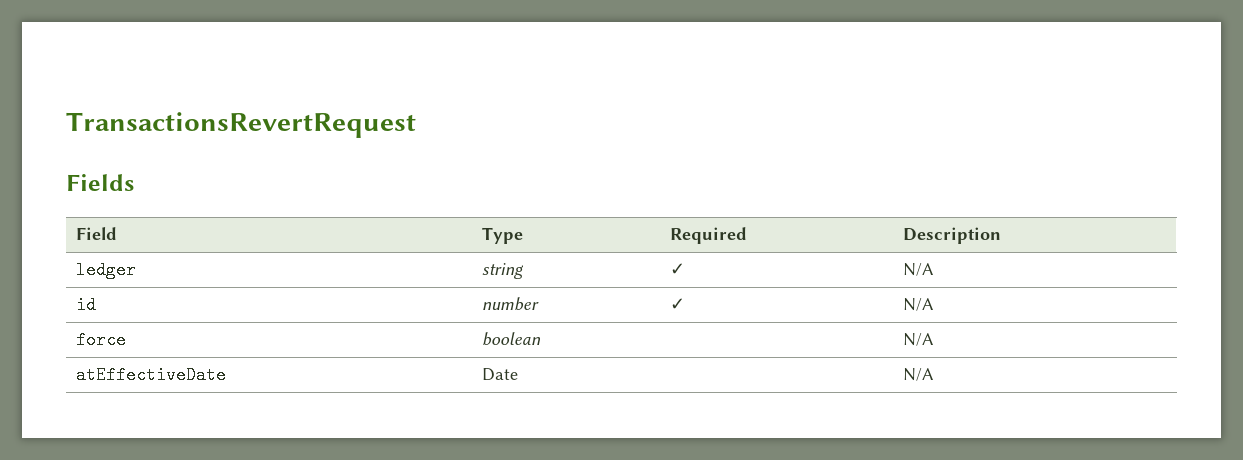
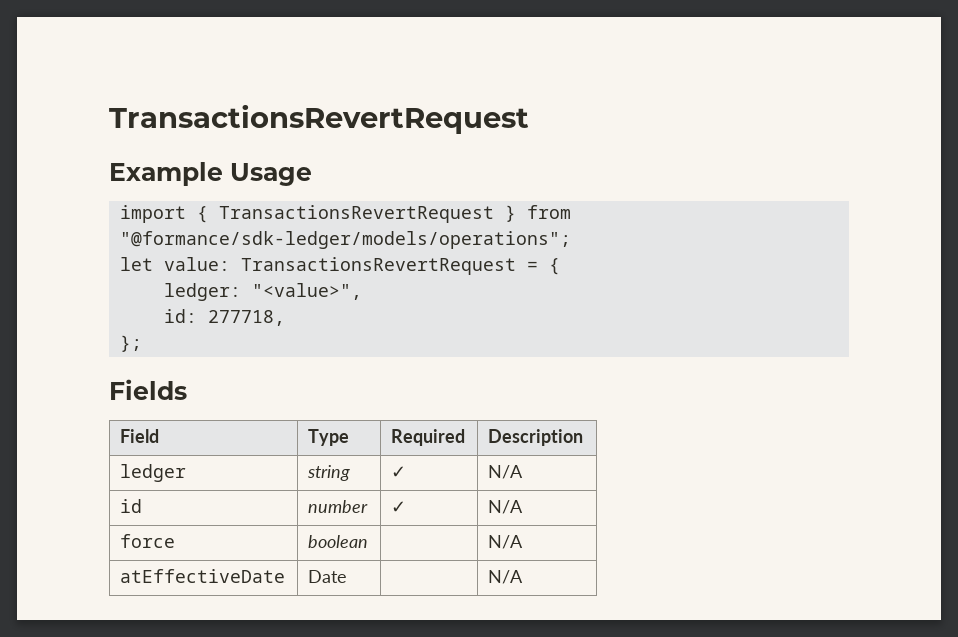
[66,112,416,138] TransactionsRevertRequest -> [109,104,529,134] [109,162,312,186] [119,205,571,223] [119,231,571,249] [119,257,560,275] [163,283,362,301] [163,309,285,326] [119,335,142,352] TransactionsRevertRequest // Example Usage // import { TransactionsRevertRequest } from "@formance/sdk-ledger/models/operations"; // let value: TransactionsRevertRequest = { // ledger: "<value>", // id: 277718, // };

